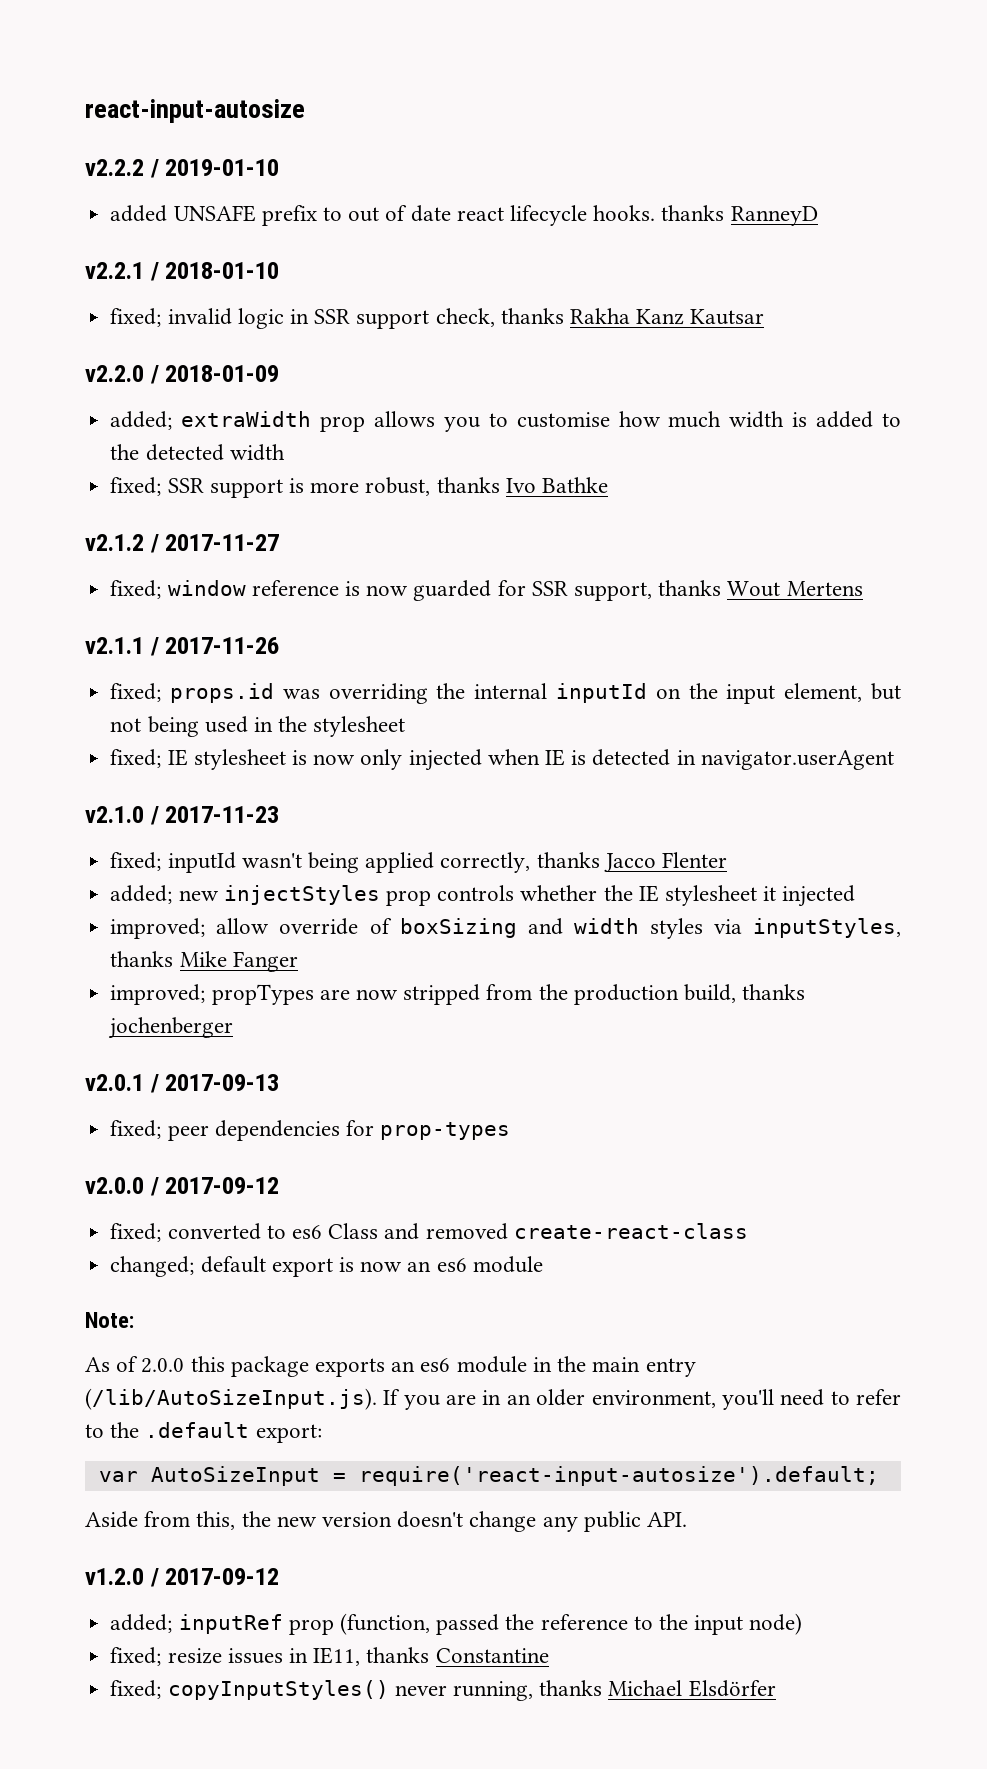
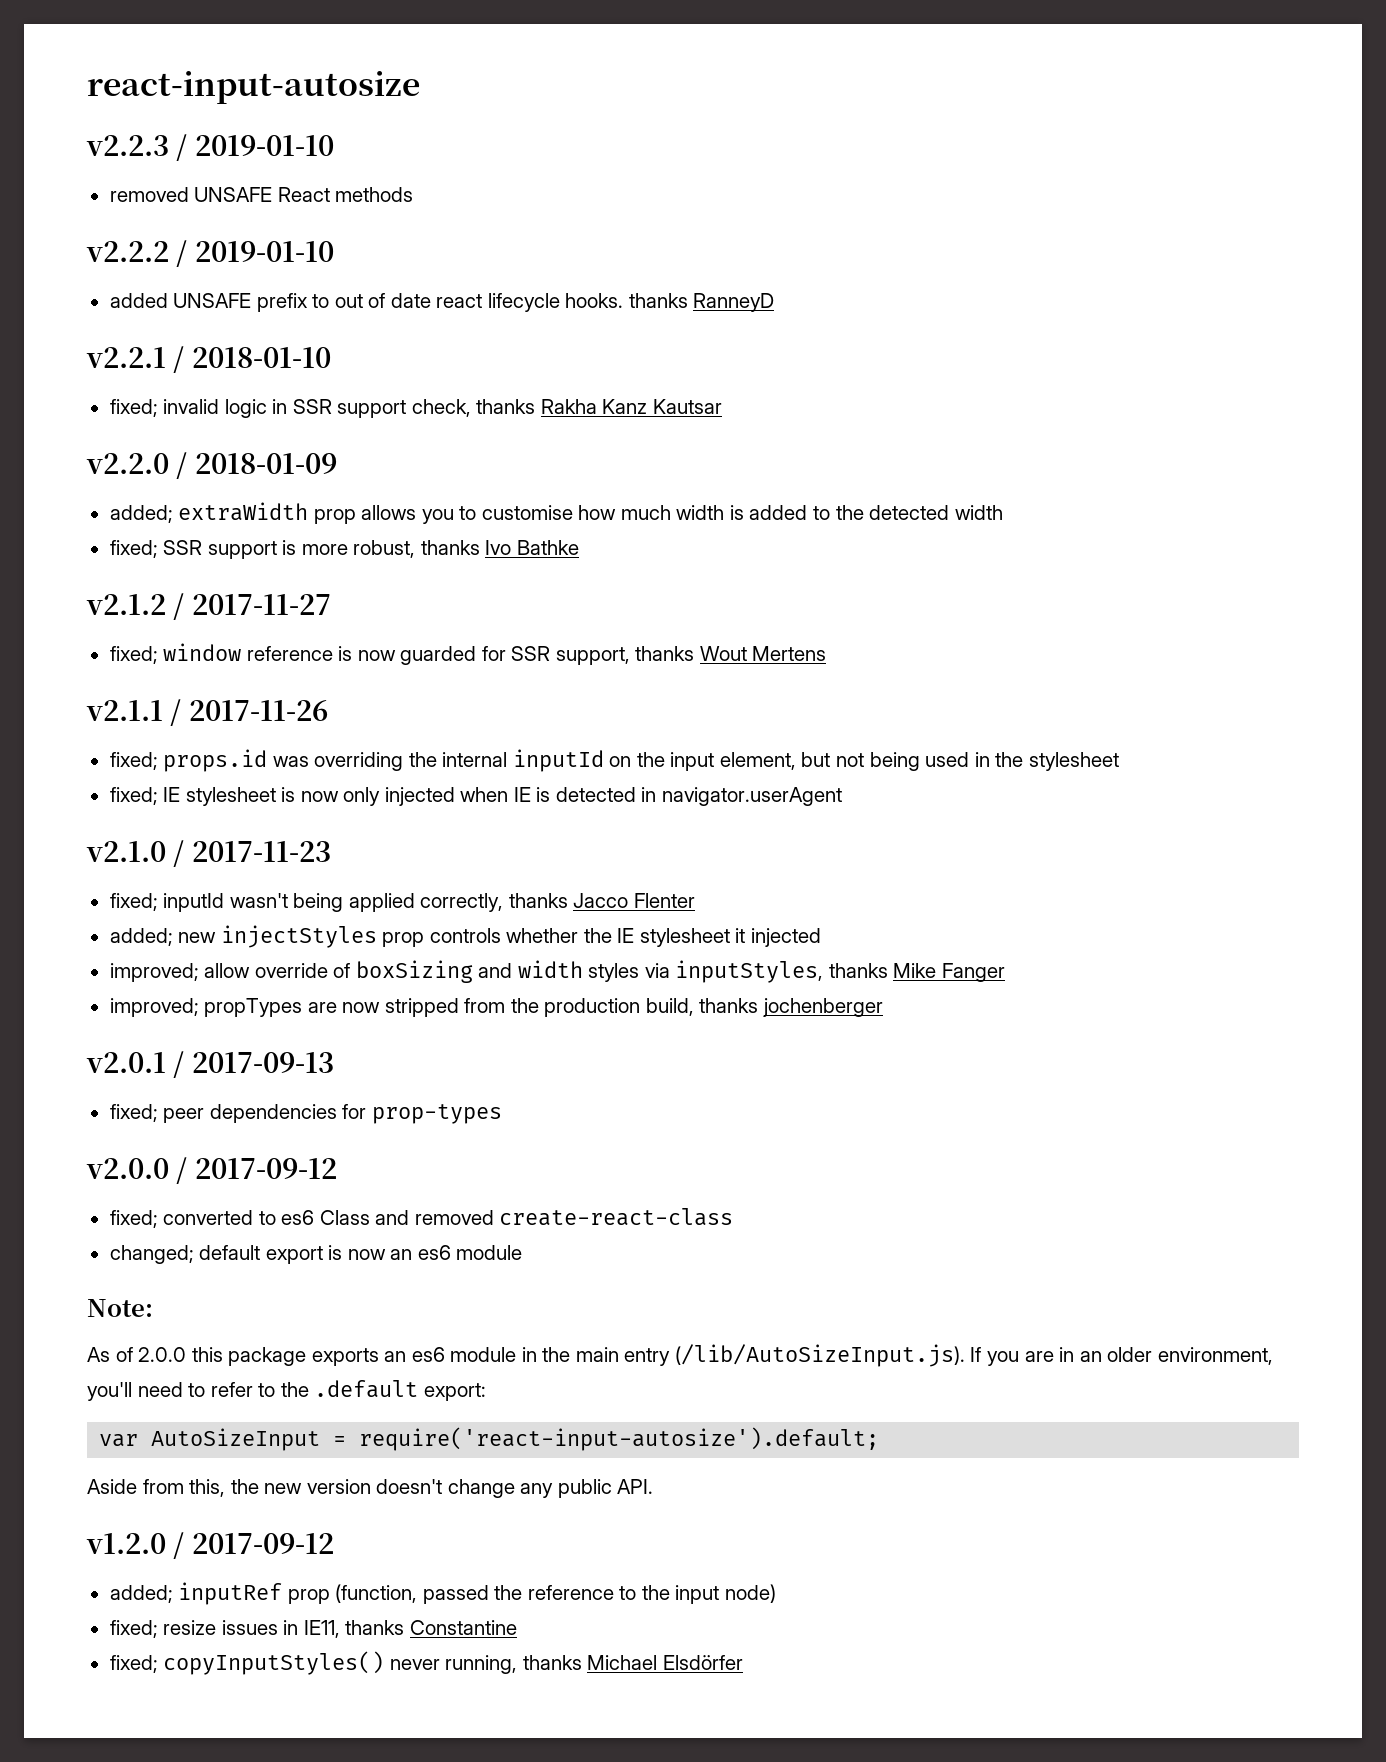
(305, 111) none -> [86,134,334,161] [109,187,414,202] // v2.2.3 / 2019-01-10 // removed UNSAFE React methods

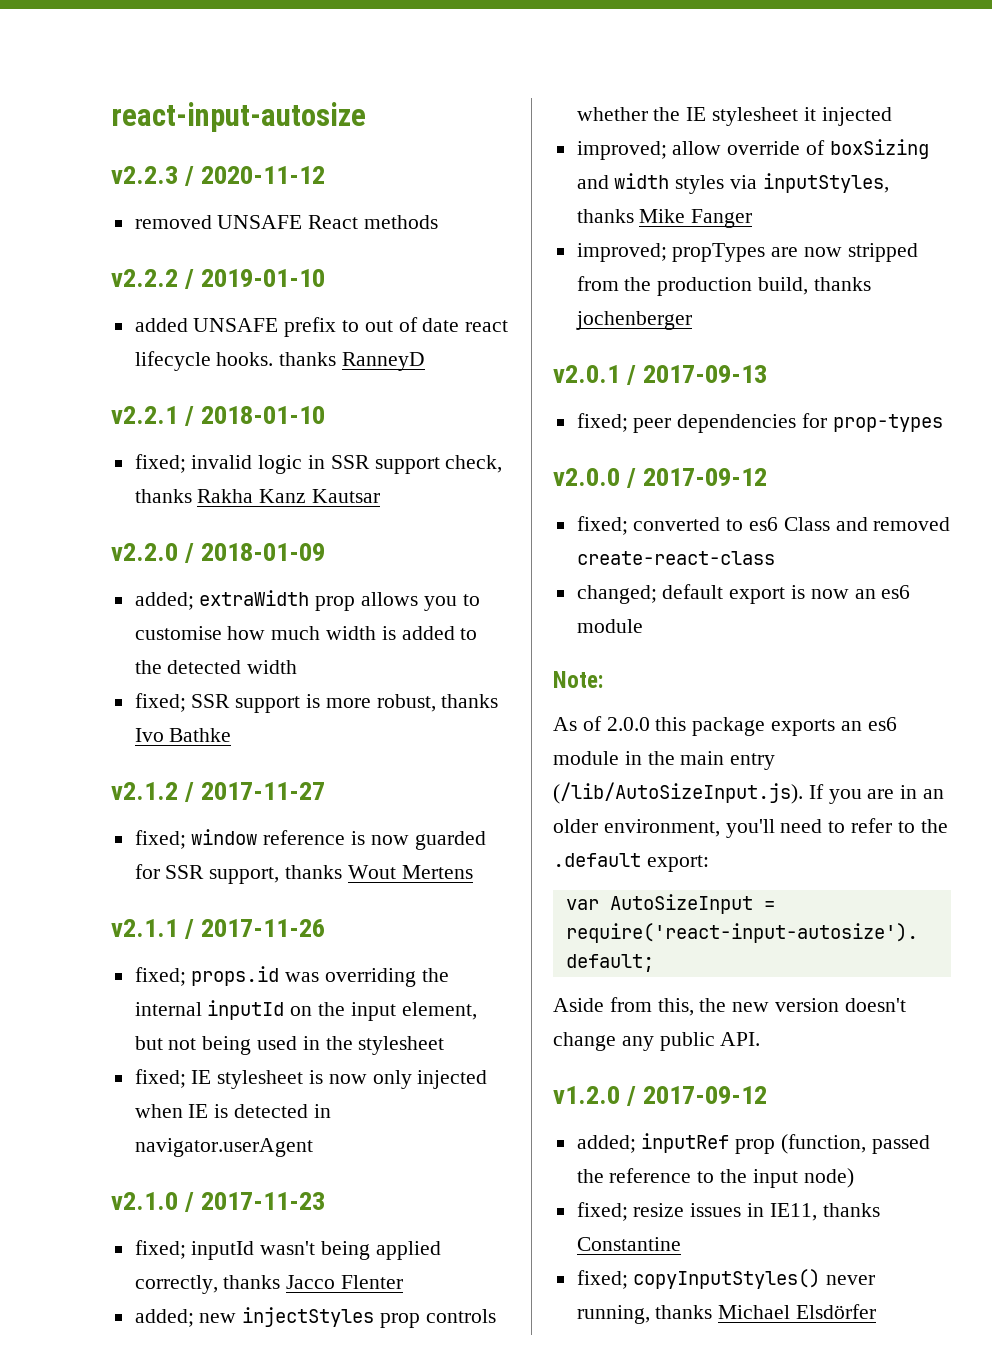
[194,135,334,156] 2019-01-10 -> [201,166,326,184] 2020-11-12

